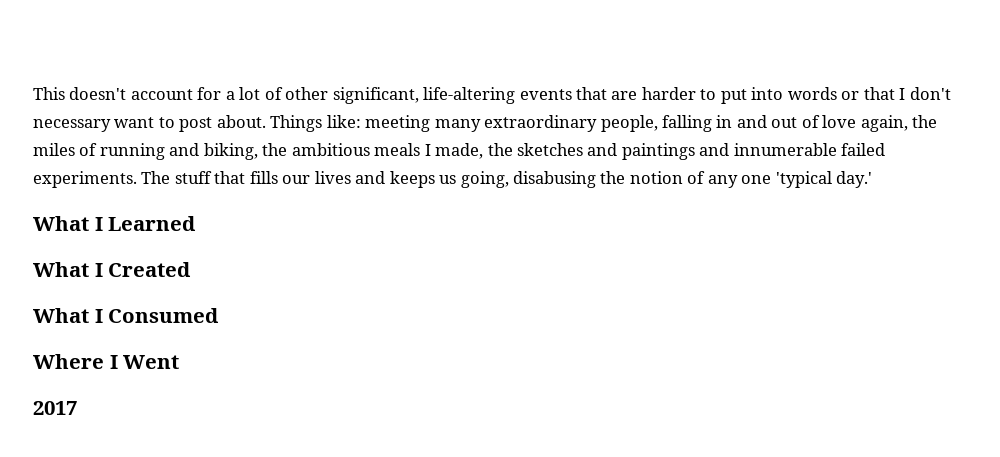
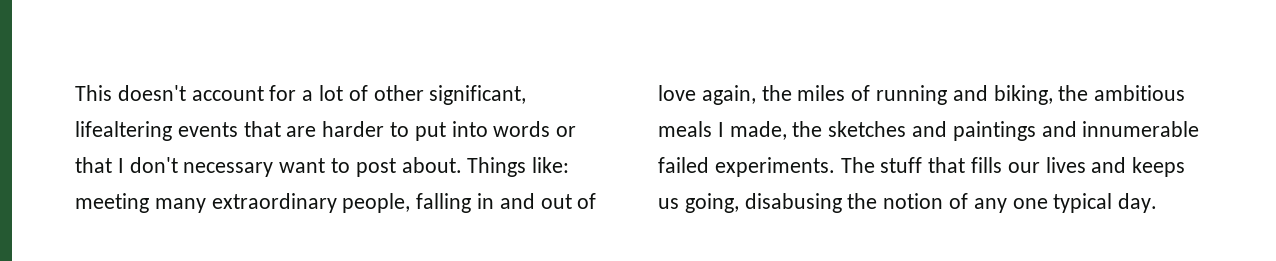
[423,87,516,104] life-altering -> [75,121,172,141] lifealtering
[775,171,873,188] [33,216,197,231] [33,262,192,277] [33,308,220,323] [33,354,180,369] [33,401,77,415] 'typical day.' // What I Learned // What I Created // What I Consumed // Where I Went // 2017 -> [1053,193,1158,213] typical day.

